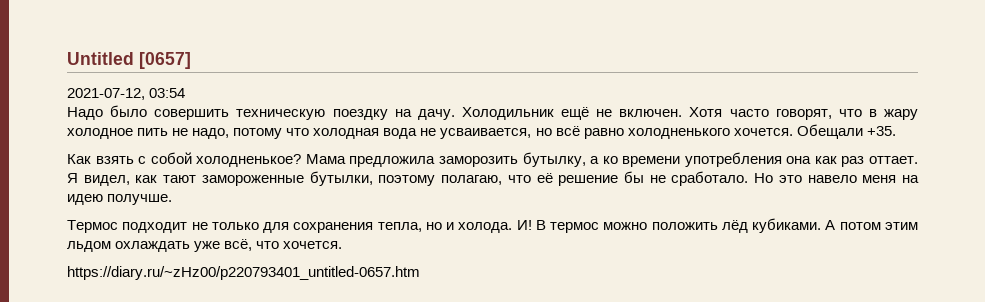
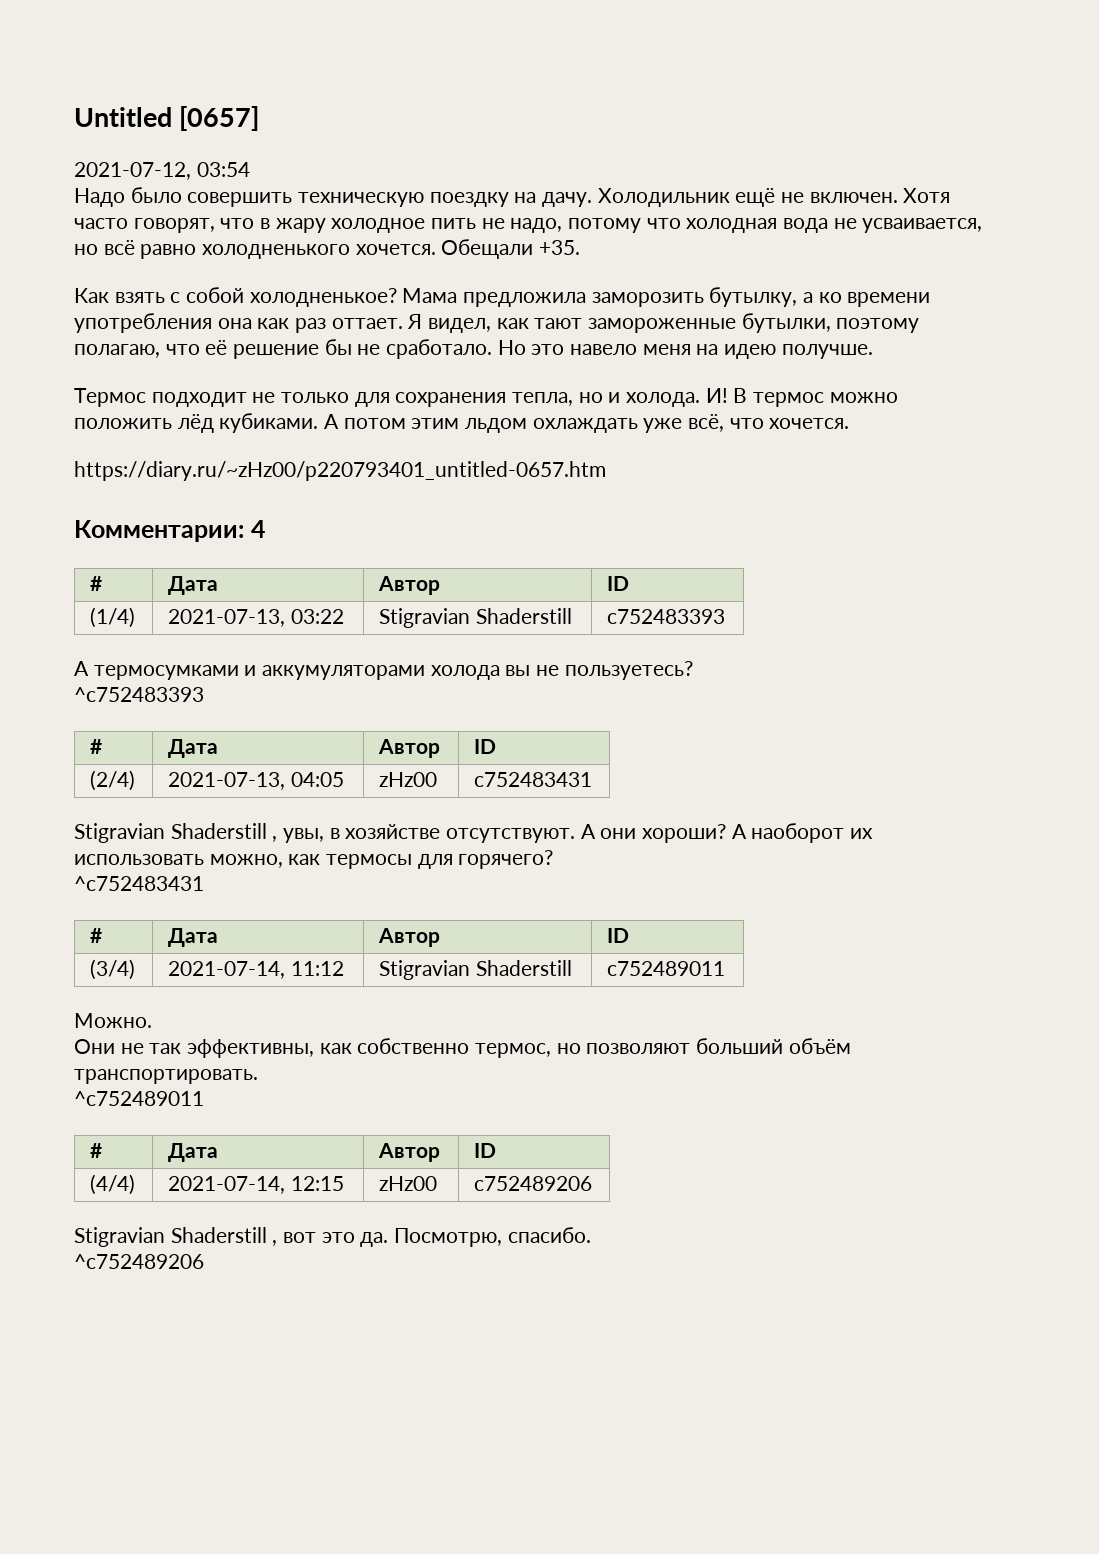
(420, 273) none -> [74,520,266,542] [90,576,103,591] [168,576,219,595] [378,576,441,595] [607,576,630,591] [90,607,136,628] [168,609,344,627] [379,608,572,628] [607,609,726,624] [74,661,693,680] [74,687,204,702] [90,739,103,754] [168,739,219,758] [378,739,441,758] [474,739,497,754] [90,770,136,791] [168,772,344,790] [379,772,438,787] [474,772,593,787] [74,823,874,843] [74,850,554,869] [74,876,204,891] [90,928,103,943] [168,928,219,947] [378,928,441,947] [607,928,630,943] [90,959,136,980] [168,961,344,979] [379,960,572,980] [607,961,726,976] [74,1013,152,1028] [74,1038,851,1058] [74,1069,258,1084] [74,1091,204,1106] [90,1143,103,1158] [168,1143,219,1162] [378,1143,441,1162] [474,1143,497,1158] [90,1174,136,1195] [168,1176,344,1194] [379,1176,438,1191] [474,1176,593,1191] [74,1227,591,1247] [74,1254,204,1269] // Комментарии: 4 // # | Дата | Автор | ID // (1/4) | 2021-07-13, 03:22 | Stigravian Shaderstill | c752483393 // А термосумками и аккумуляторами холода вы не пользуетесь? // ^c752483393 // # | Дата | Автор | ID // (2/4) | 2021-07-13, 04:05 | zHz00 | c752483431 // Stigravian Shaderstill , увы, в хозяйстве отсутствуют. А они хороши? А наоборот их использовать можно, как термосы для горячего? // ^c752483431 // # | Дата | Автор | ID // (3/4) | 2021-07-14, 11:12 | Stigravian Shaderstill | c752489011 // Можно. // Они не так эффективны, как собственно термос, но позволяют больший объём транспортировать. // ^c752489011 // # | Дата | Автор | ID // (4/4) | 2021-07-14, 12:15 | zHz00 | c752489206 // Stigravian Shaderstill , вот это да. Посмотрю, спасибо. // ^c752489206

